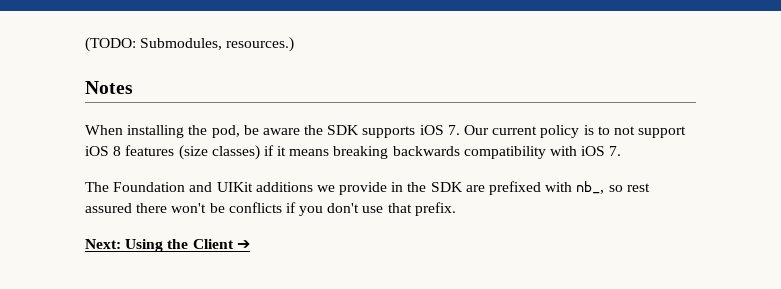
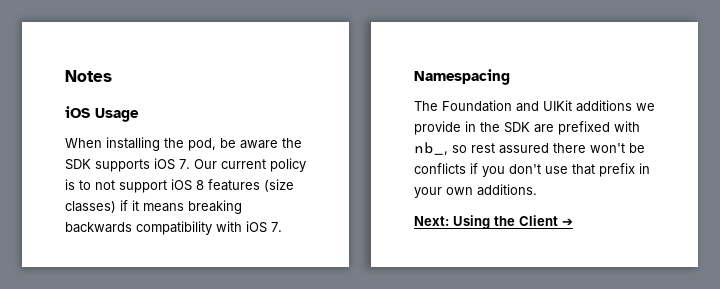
[85,37,295,52] [85,81,133,94] (TODO: Submodules, resources.) // Notes -> [65,70,112,82] [65,106,139,122] Notes // iOS Usage
(622, 151) none -> [414,69,510,85] // Namespacing
[414,202,456,216] prefix. -> [599,163,650,177] [414,184,537,198] prefix in your own additions.

